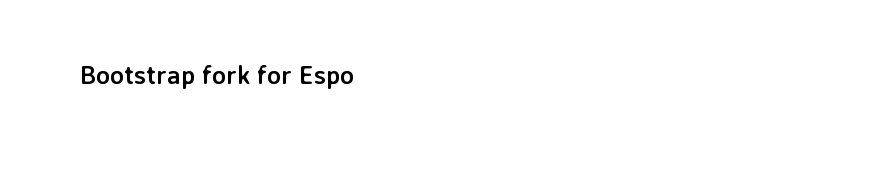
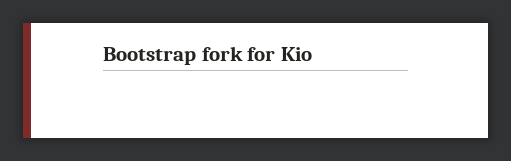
[299,66,354,89] Espo -> [281,47,313,61] Kio

